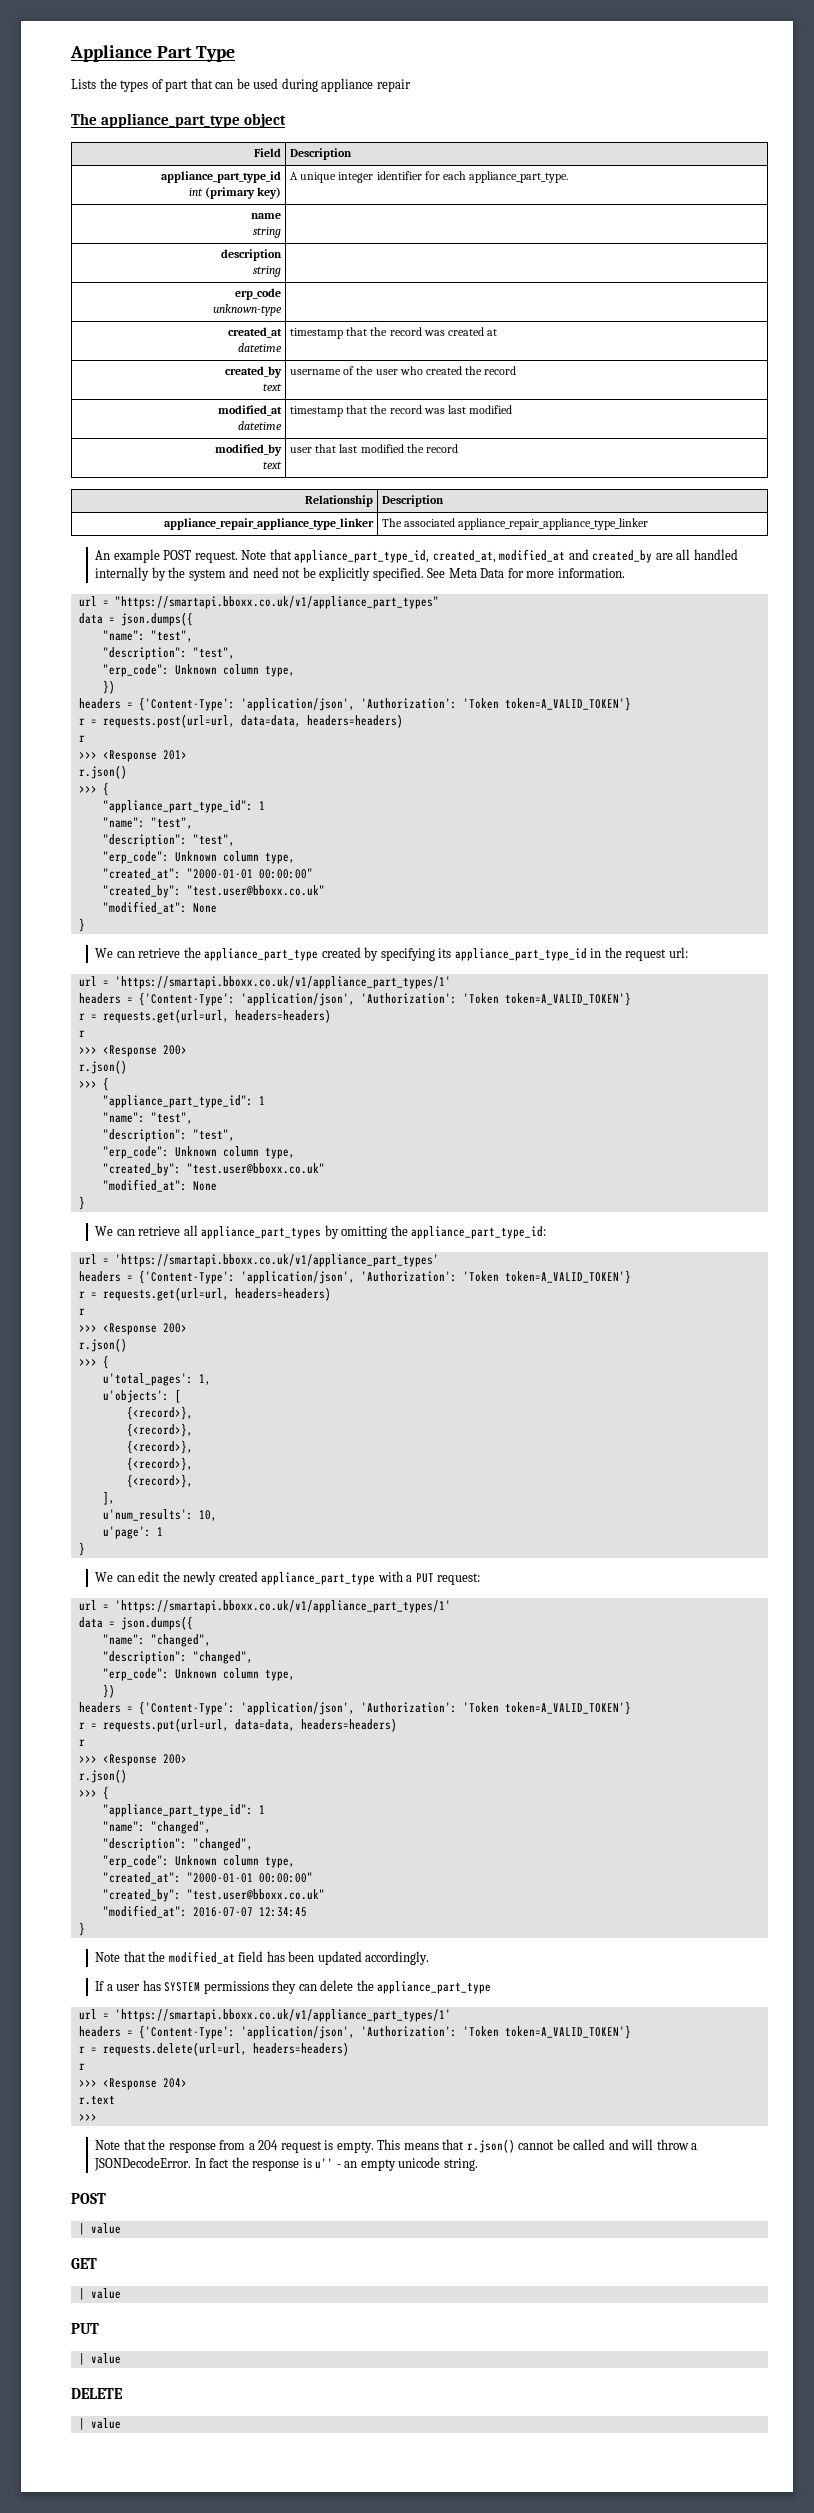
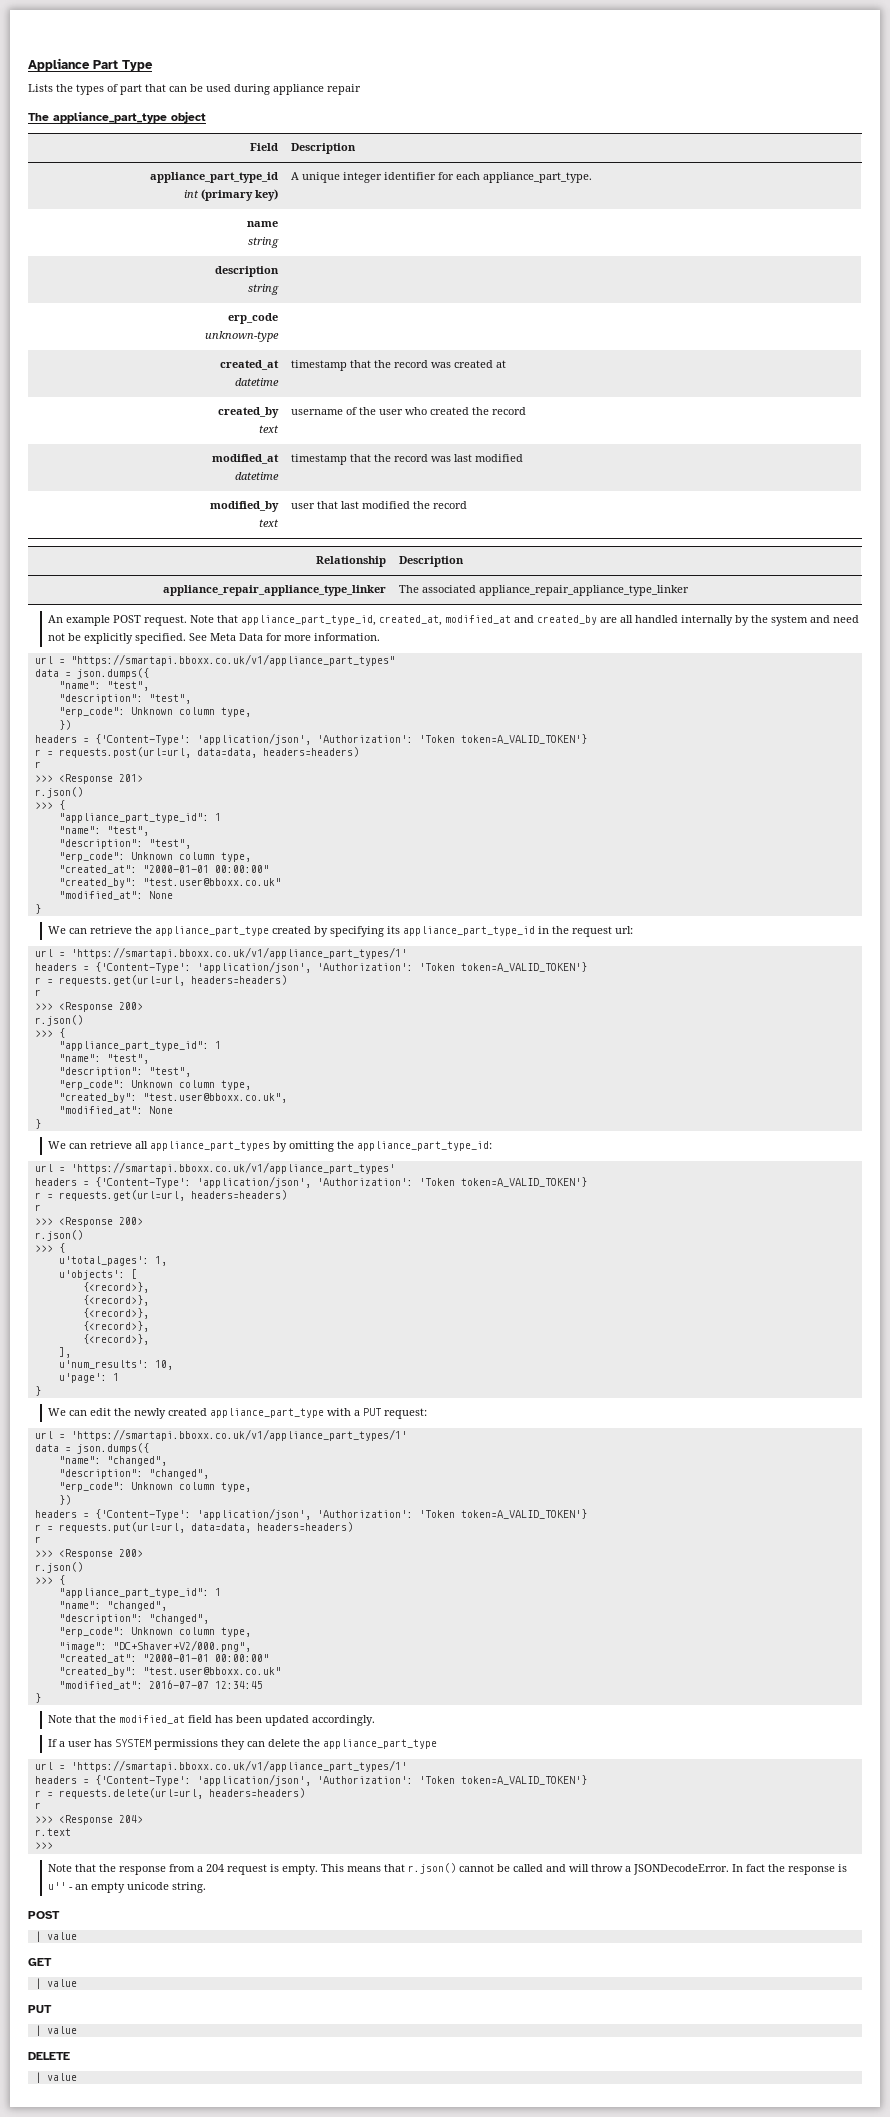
[186,1163,325,1174] "test.user@bboxx.co.uk" -> [142,1093,287,1103] "test.user@bboxx.co.uk",
(295, 1862) none -> [58,1640,251,1652] // "image": "DC+Shaver+V2/000.png",

